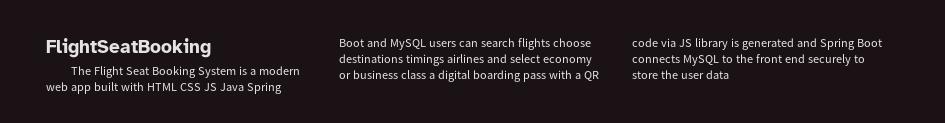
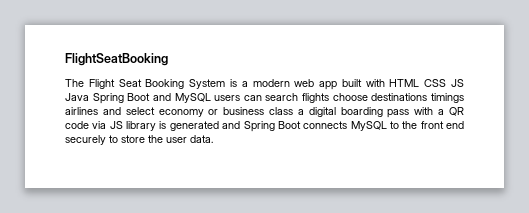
[705,70,729,79] data -> [190,135,213,143] data.

